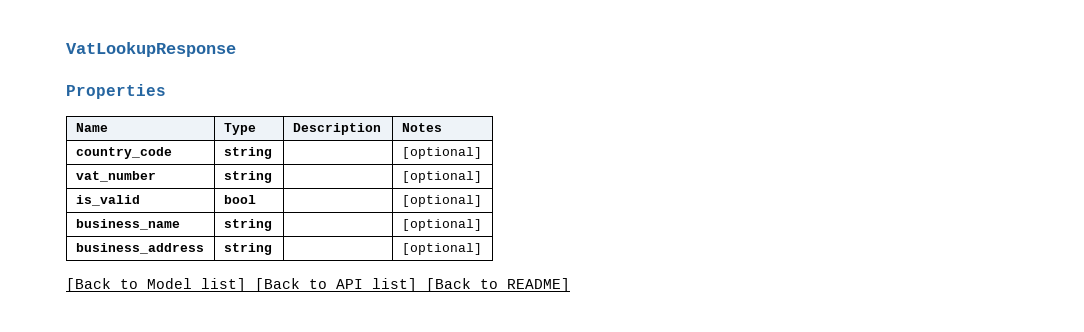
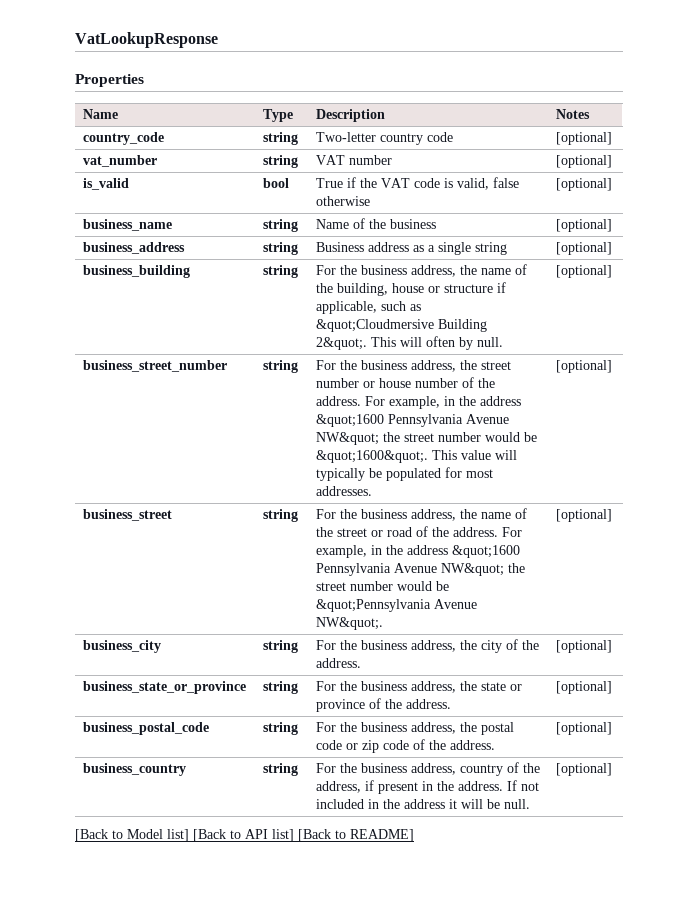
(272, 153) none -> [316,132,454,145] Two-letter country code
(272, 177) none -> [316,155,393,165] VAT number
(256, 199) none -> [316,177,520,190] [316,196,371,206] True if the VAT code is valid, false otherwise
(272, 225) none -> [316,218,437,229] Name of the business
(272, 249) none -> [316,242,508,255] [556,242,613,255] [83,265,191,278] [263,265,299,278] [316,264,528,277] [316,282,507,296] [316,301,422,314] [316,319,488,332] [316,336,504,350] [556,265,613,278] [83,360,228,372] [263,360,299,373] [316,360,512,372] [316,377,496,388] [316,396,522,409] [316,414,510,427] [316,432,538,445] [316,450,518,463] [316,467,494,481] [316,486,373,496] [556,360,613,373] [83,509,173,521] [263,509,299,522] [316,508,528,521] [316,526,523,537] [316,545,521,558] [316,563,526,576] [316,581,450,591] [316,599,478,612] [316,617,384,630] [556,509,613,522] [83,640,162,653] [263,640,299,653] [316,639,540,653] [316,658,362,668] [556,640,613,653] [83,681,247,694] [263,681,299,694] [316,681,523,693] [316,698,452,712] [556,681,613,694] [83,722,210,735] [263,722,299,735] [316,722,515,735] [316,739,496,753] [556,722,613,735] [83,763,187,776] [263,763,299,776] [316,762,541,776] [316,780,540,794] [316,799,531,809] Business address as a single string | [optional] // business_building | string | For the business address, the name of the building, house or structure if applicable, such as &quot;Cloudmersive Building 2&quot;. This will often by null. | [optional] // business_street_number | string | For the business address, the street number or house number of the address. For example, in the address &quot;1600 Pennsylvania Avenue NW&quot; the street number would be &quot;1600&quot;. This value will typically be populated for most addresses. | [optional] // business_street | string | For the business address, the name of the street or road of the address. For example, in the address &quot;1600 Pennsylvania Avenue NW&quot; the street number would be &quot;Pennsylvania Avenue NW&quot;. | [optional] // business_city | string | For the business address, the city of the address. | [optional] // business_state_or_province | string | For the business address, the state or province of the address. | [optional] // business_postal_code | string | For the business address, the postal code or zip code of the address. | [optional] // business_country | string | For the business address, country of the address, if present in the address. If not included in the address it will be null.

